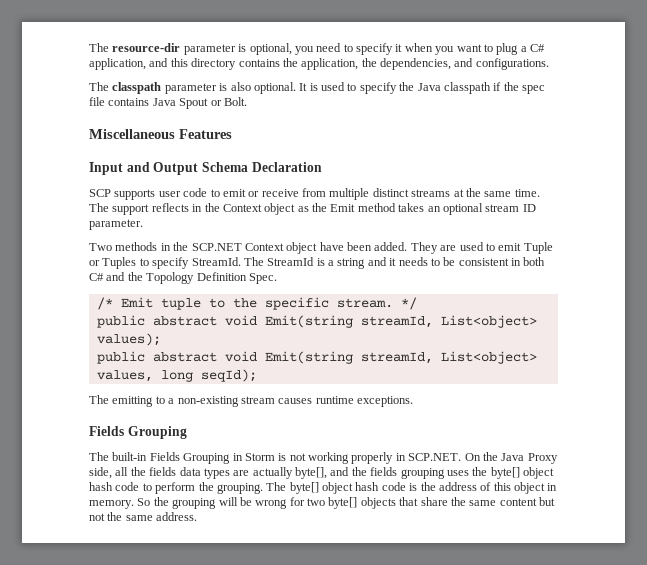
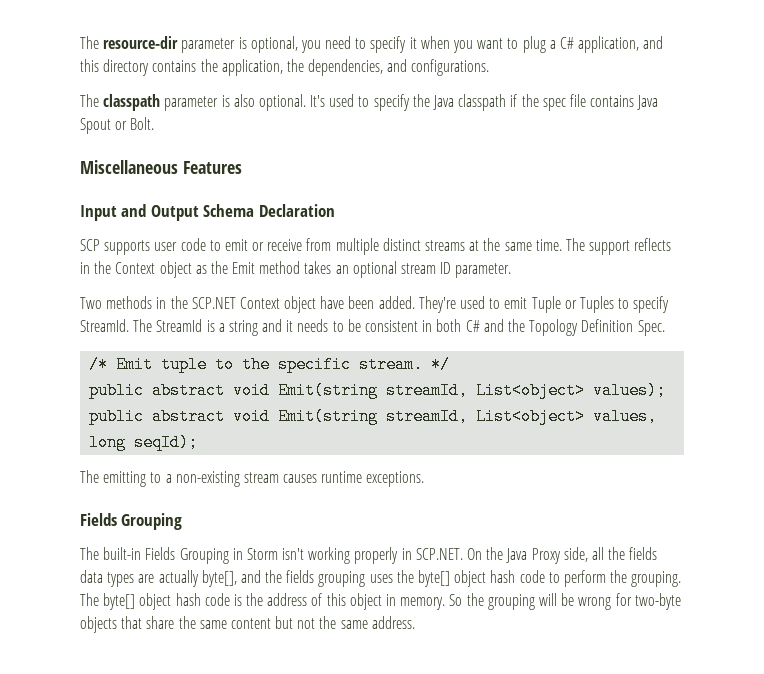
[299,83,318,91] It is -> [310,95,326,107] It's
[410,242,457,254] They are -> [418,296,456,313] They're
[278,453,306,461] is not -> [282,548,305,560] isn't
[307,497,358,509] two byte[] -> [634,593,681,610] two-byte

